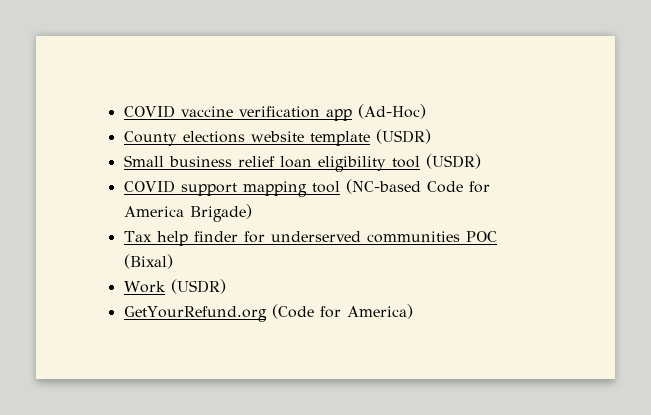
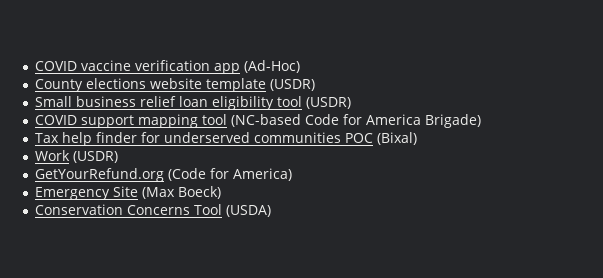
(413, 311) none -> [34,186,221,200] [34,204,271,217] // Emergency Site (Max Boeck) // Conservation Concerns Tool (USDA)

